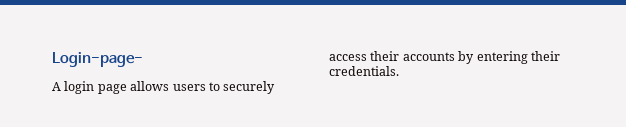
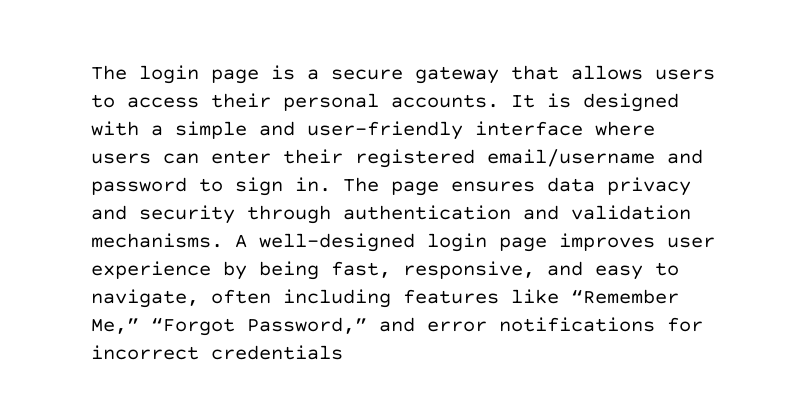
[52,52,143,67] [52,81,127,94] Login-page- // A login page -> [91,65,559,84] The login page is a secure gateway that
[223,81,276,94] securely -> (115, 101) none
[402,51,560,64] [329,66,399,76] accounts by entering their credentials. -> [283,93,679,112] [91,121,655,140] [91,149,703,168] [91,177,691,196] [91,205,691,224] [91,233,715,252] [91,261,679,280] [91,289,679,308] [91,317,703,336] [91,345,343,360] personal accounts. It is designed with a simple and user-friendly interface where users can enter their registered email/username and password to sign in. The page ensures data privacy and security through authentication and validation mechanisms. A well-designed login page improves user experience by being fast, responsive, and easy to navigate, often including features like “Remember Me,” “Forgot Password,” and error notifications for incorrect credentials

